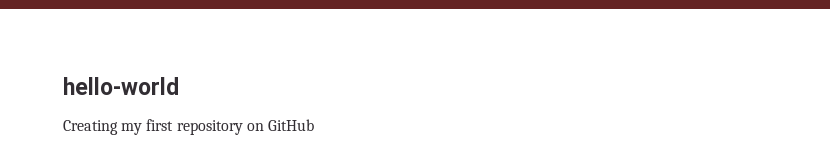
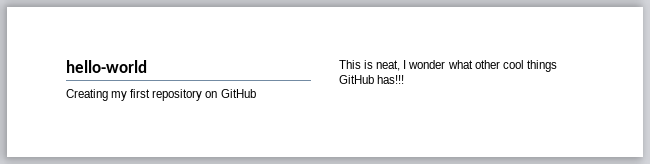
(314, 125) none -> [339,60,557,72] [339,75,405,84] // This is neat, I wonder what other cool things GitHub has!!!

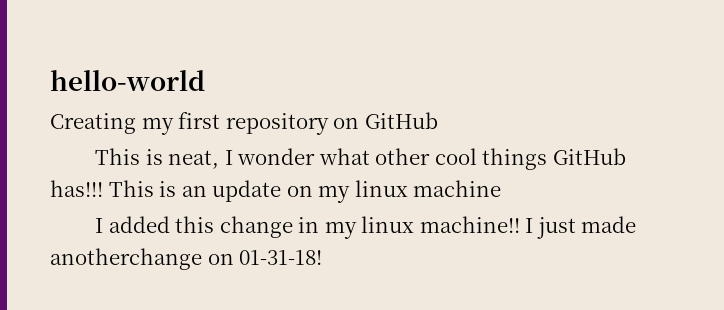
(405, 79) none -> [108,180,502,203] [95,216,637,239] [50,248,323,270] This is an update on my linux machine // I added this change in my linux machine!! I just made anotherchange on 01-31-18!

